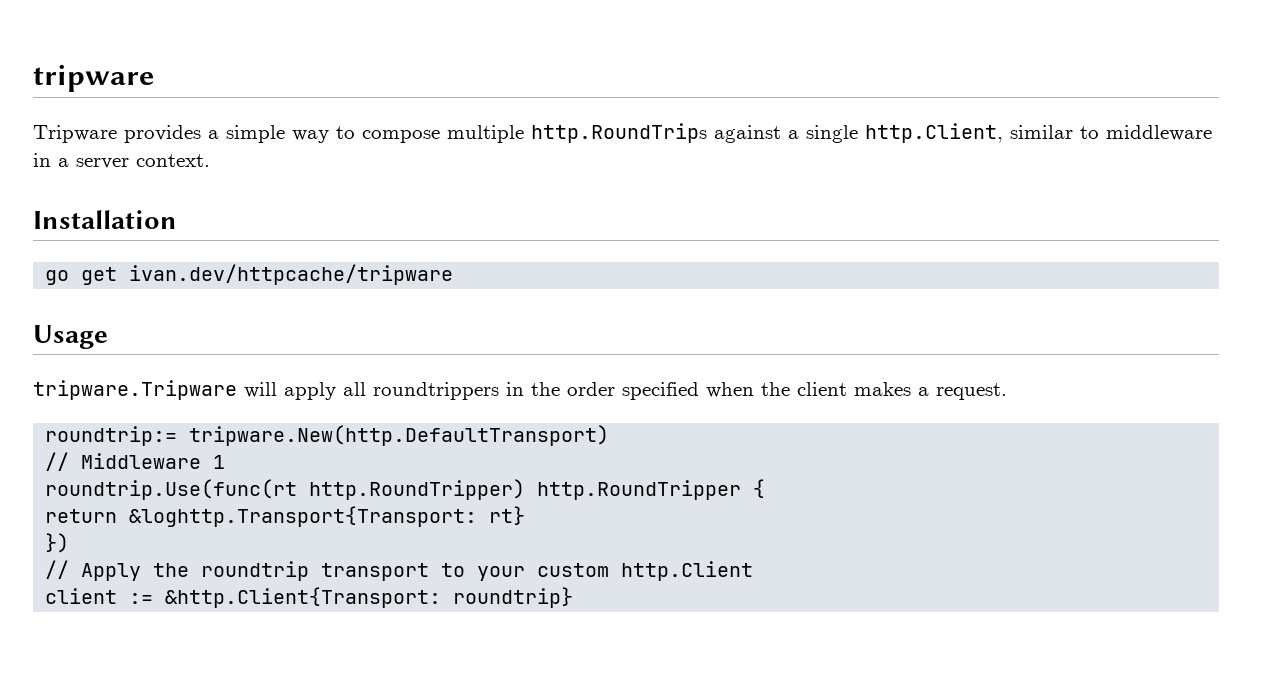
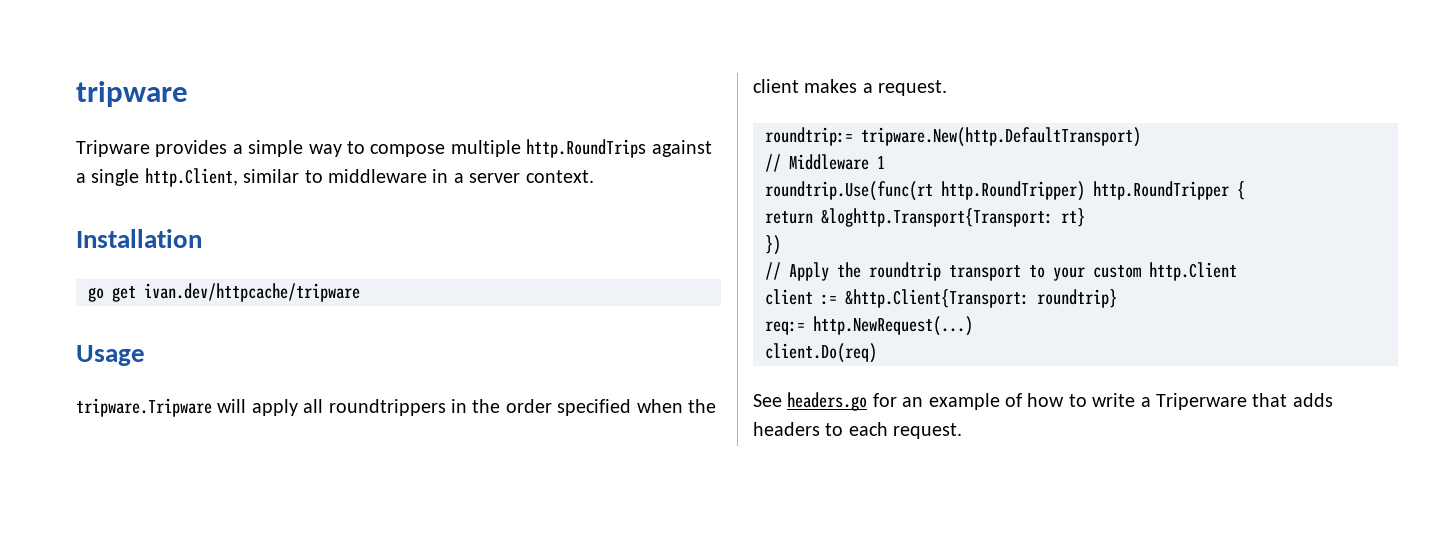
(574, 597) none -> [765,316,973,336] [765,343,877,363] [753,392,1333,411] [753,422,963,439] // req:= http.NewRequest(...) // client.Do(req) // See headers.go for an example of how to write a Triperware that adds headers to each request.

